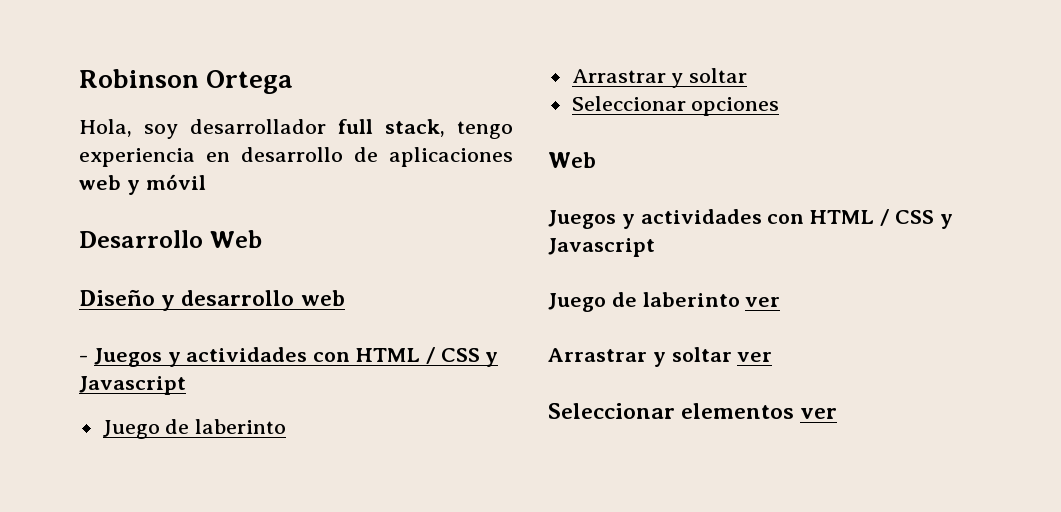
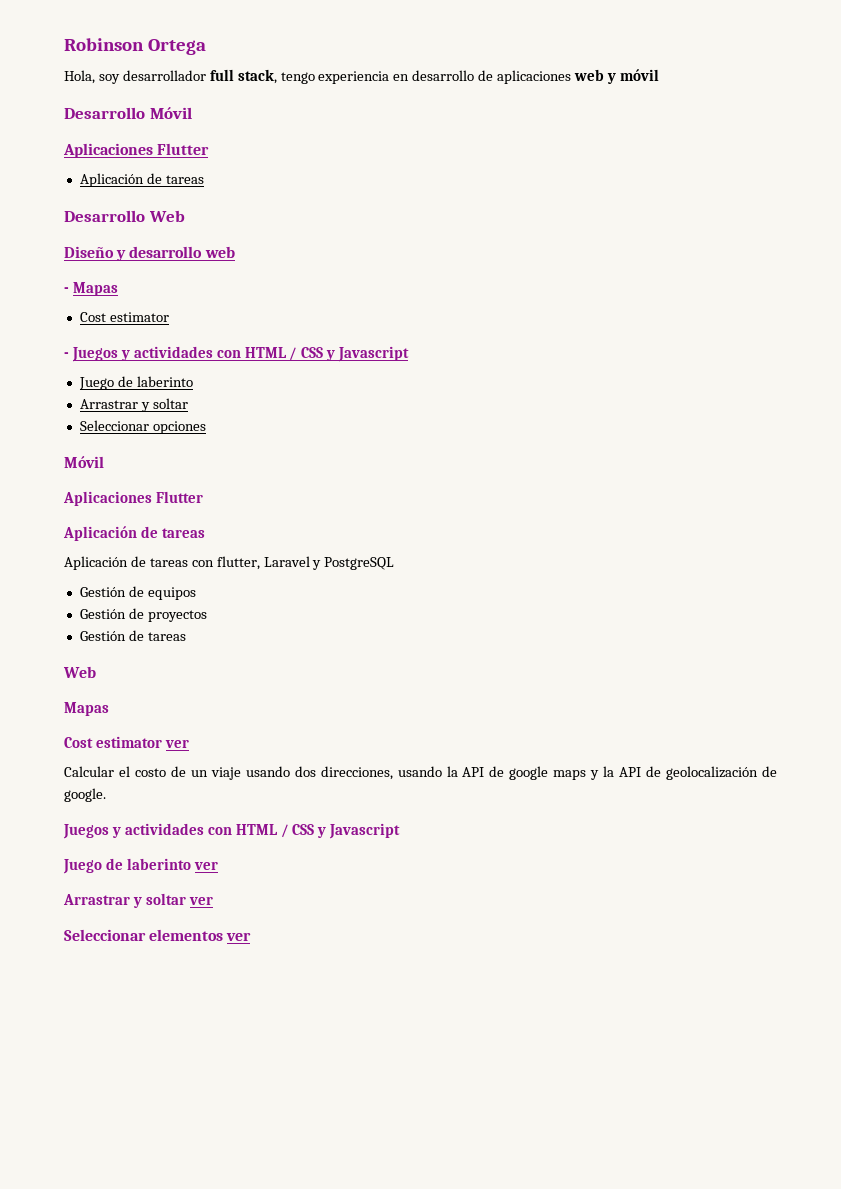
(206, 182) none -> [64,107,192,119] [63,143,210,158] [79,173,204,187] // Desarrollo Móvil // Aplicaciones Flutter // Aplicación de tareas
(345, 298) none -> [64,282,118,296] [79,312,169,322] // - Mapas // Cost estimator
[548,152,596,168] Web -> [64,456,104,468] [63,491,203,506] [63,526,205,541] [64,556,395,570] [79,586,196,600] [79,608,207,622] [79,630,186,641] [63,666,96,678] [64,702,109,716] [64,736,189,748] [64,766,778,780] [64,788,106,802] Móvil // Aplicaciones Flutter // Aplicación de tareas // Aplicación de tareas con flutter, Laravel y PostgreSQL // Gestión de equipos // Gestión de proyectos // Gestión de tareas // Web // Mapas // Cost estimator ver // Calcular el costo de un viaje usando dos direcciones, usando la API de google maps y la API de geolocalización de google.

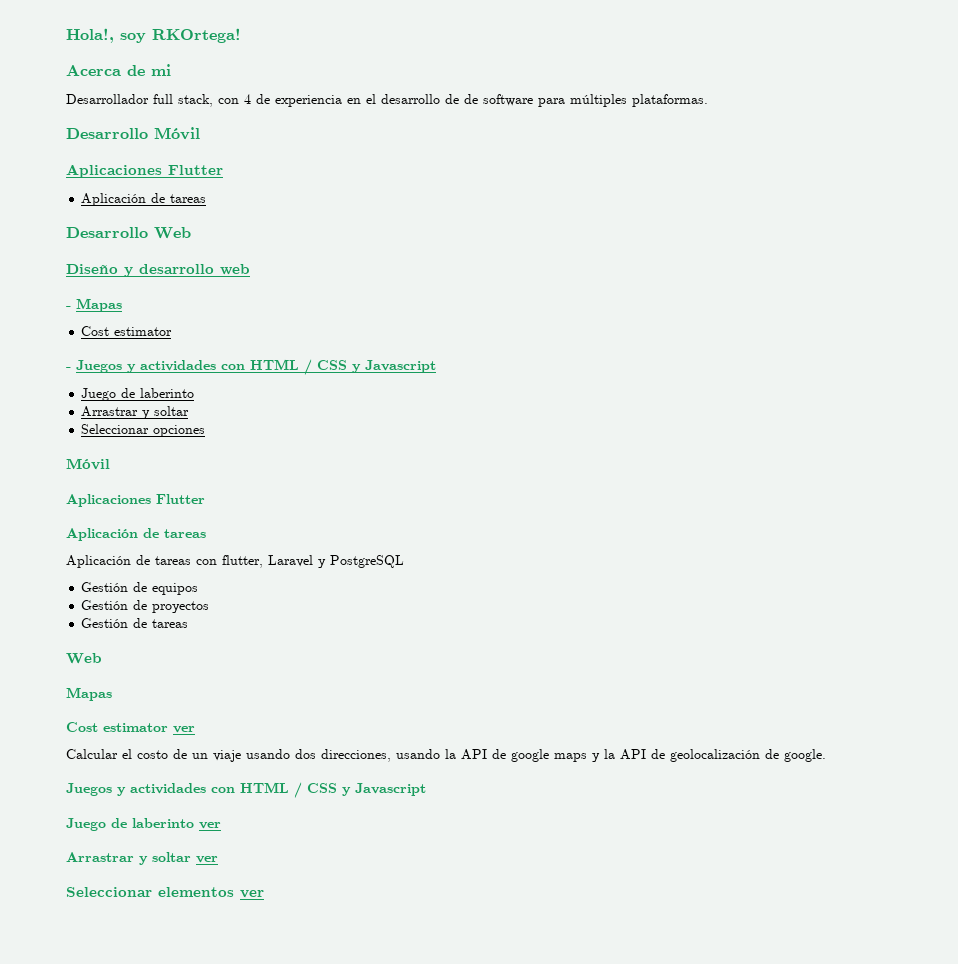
[64,38,206,55] [64,69,315,84] Robinson Ortega // Hola, soy desarrollador full stack, tengo -> [66,28,241,43] [66,64,171,76] [66,94,270,107] Hola!, soy RKOrtega! // Acerca de mi // Desarrollador full stack, con 4 de
(410, 77) none -> [366,94,376,104] el
[497,69,659,84] aplicaciones web y móvil -> [464,94,708,107] de software para múltiples plataformas.

